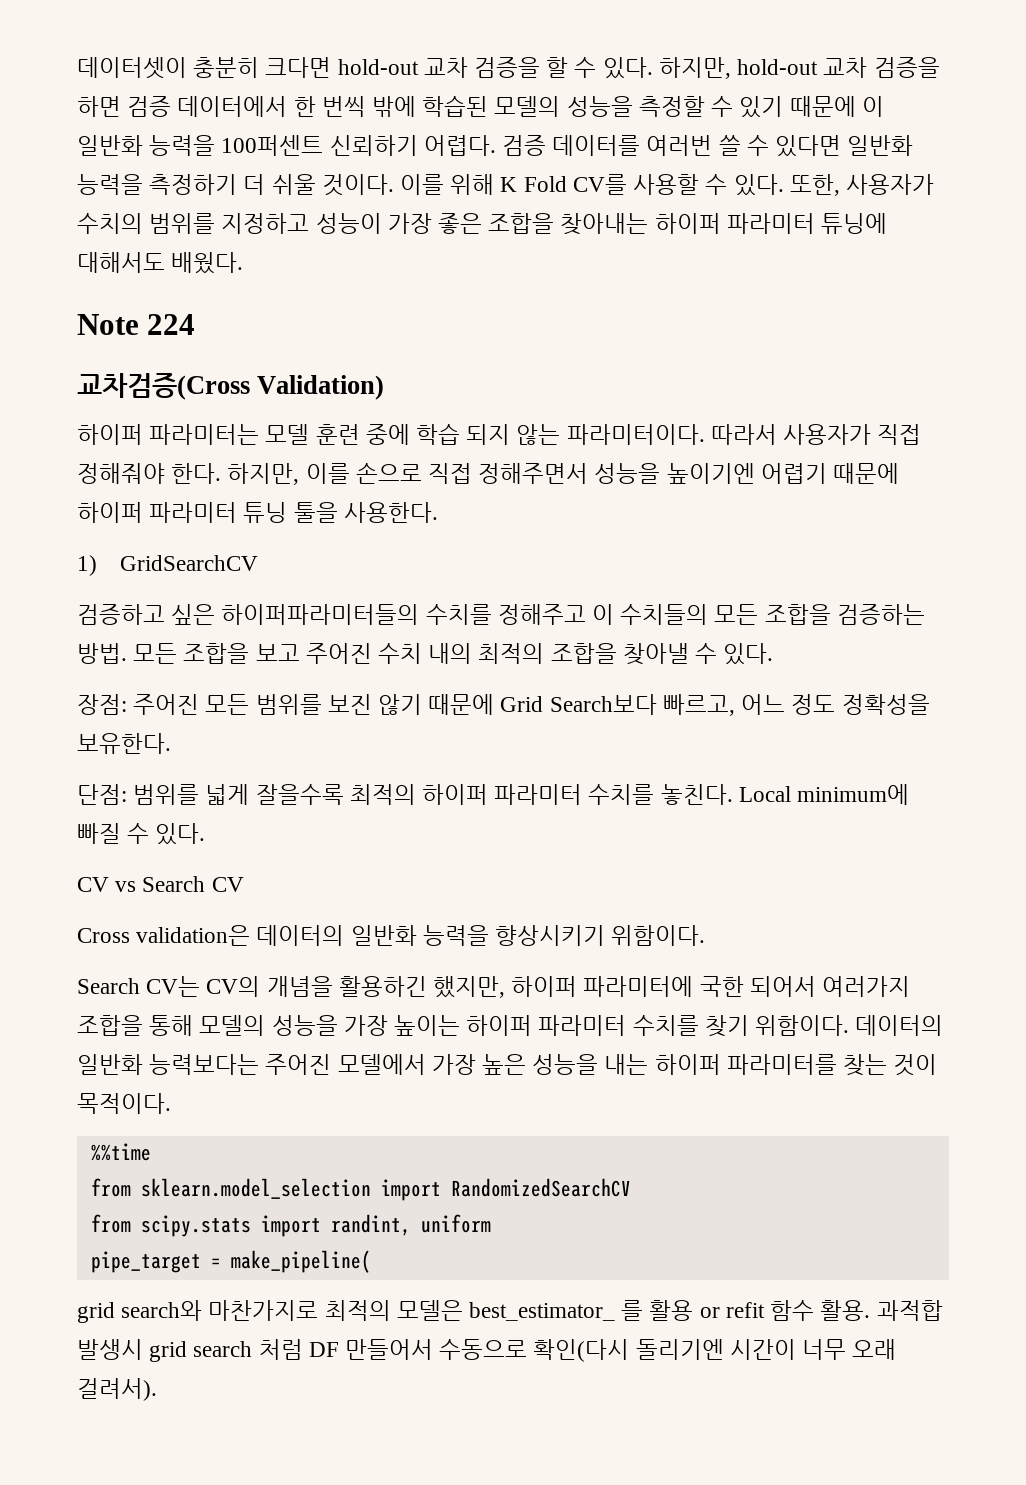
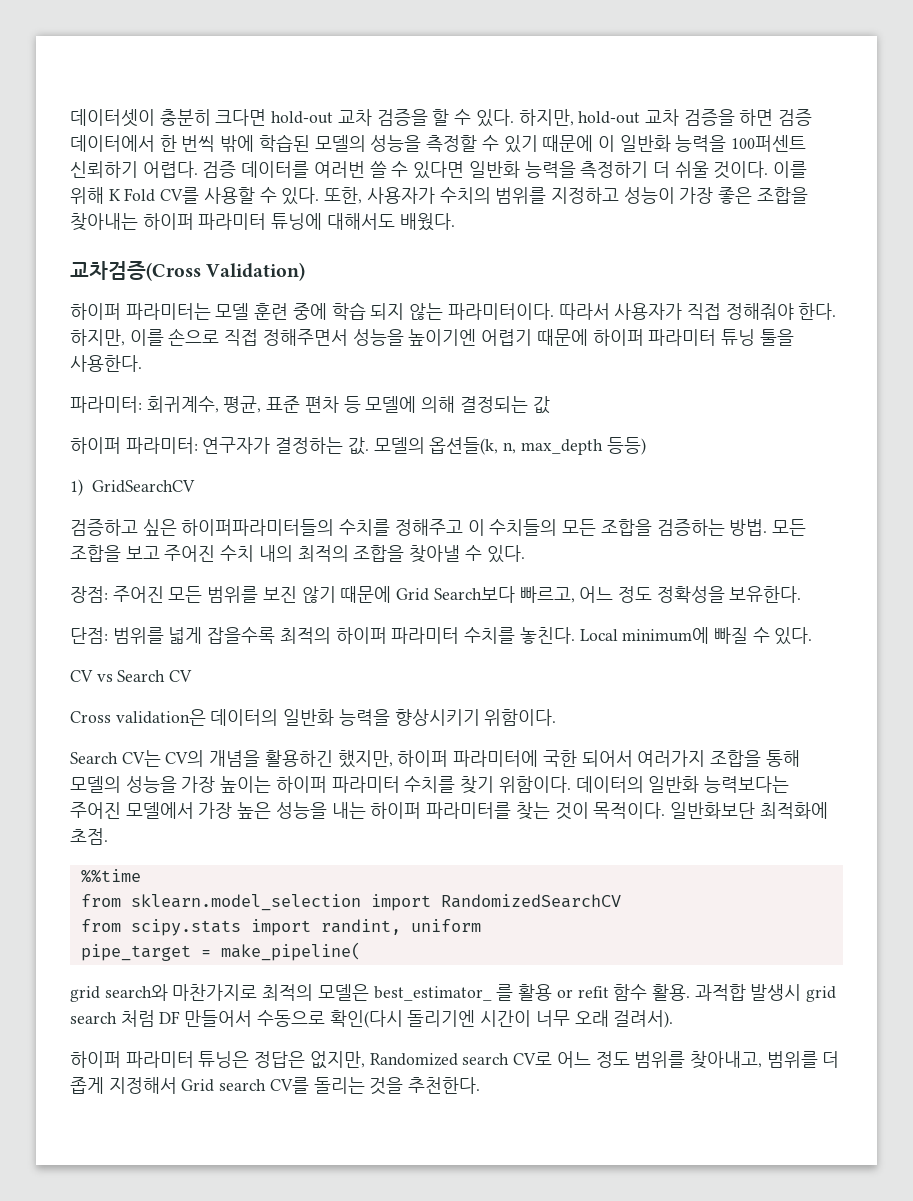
[77,314,196,335] // Note 224 -> (455, 222) none
(438, 512) none -> [70,396,550,414] [70,437,646,455] // 파라미터: 회귀계수, 평균, 표준 편차 등 모델에 의해 결정되는 값 // 하이퍼 파라미터: 연구자가 결정하는 값. 모델의 옵션들(k, n, max_depth 등등)
[255,784,344,805] 잘을수록 -> [207,627,276,644] 잡을수록
(171, 1103) none -> [669,802,828,819] [70,828,108,845] 일반화보단 최적화에 초점.
(157, 1389) none -> [70,1051,840,1069] [70,1077,481,1095] // 하이퍼 파라미터 튜닝은 정답은 없지만, Randomized search CV로 어느 정도 범위를 찾아내고, 범위를 더 좁게 지정해서 Grid search CV를 돌리는 것을 추천한다.

